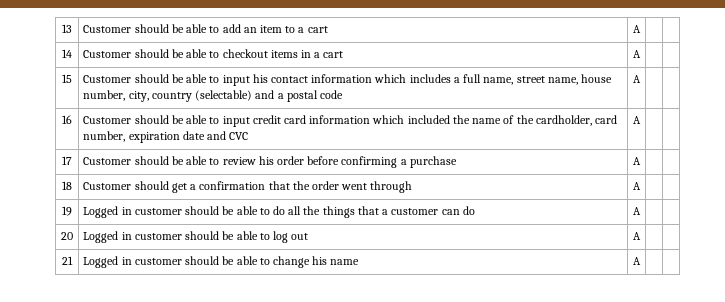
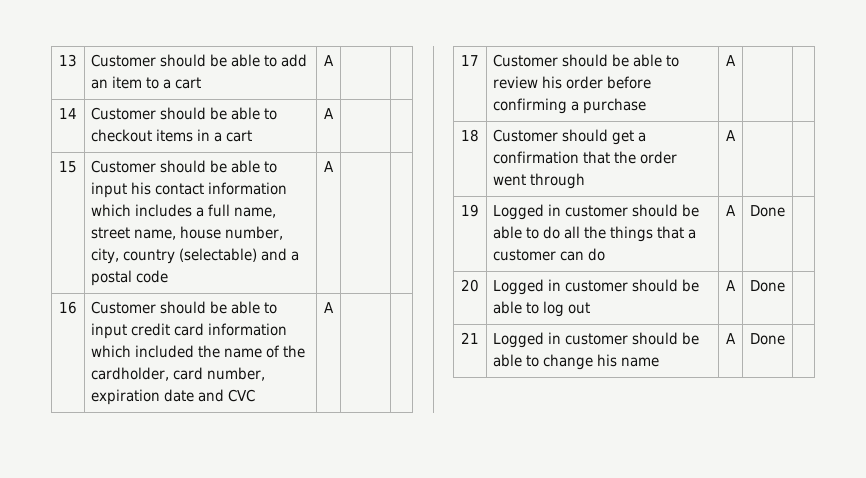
(641, 211) none -> [750,205,785,217] Done
(641, 236) none -> [750,280,785,292] Done
(641, 261) none -> [750,333,785,345] Done

